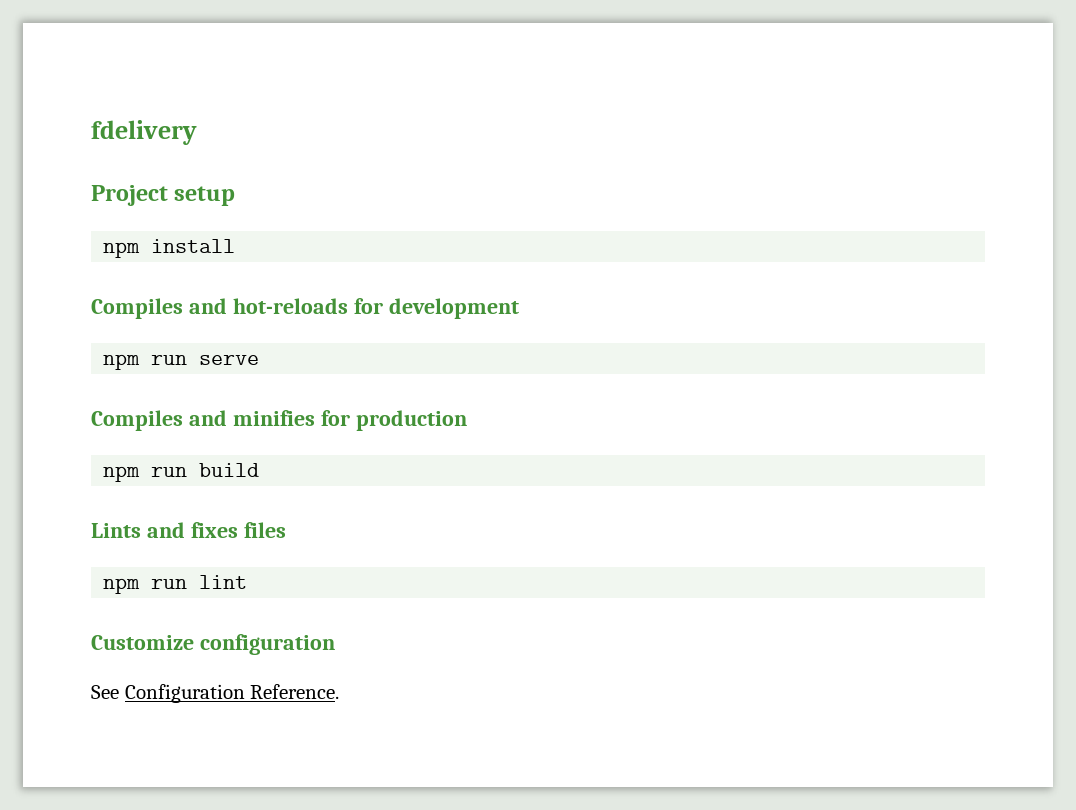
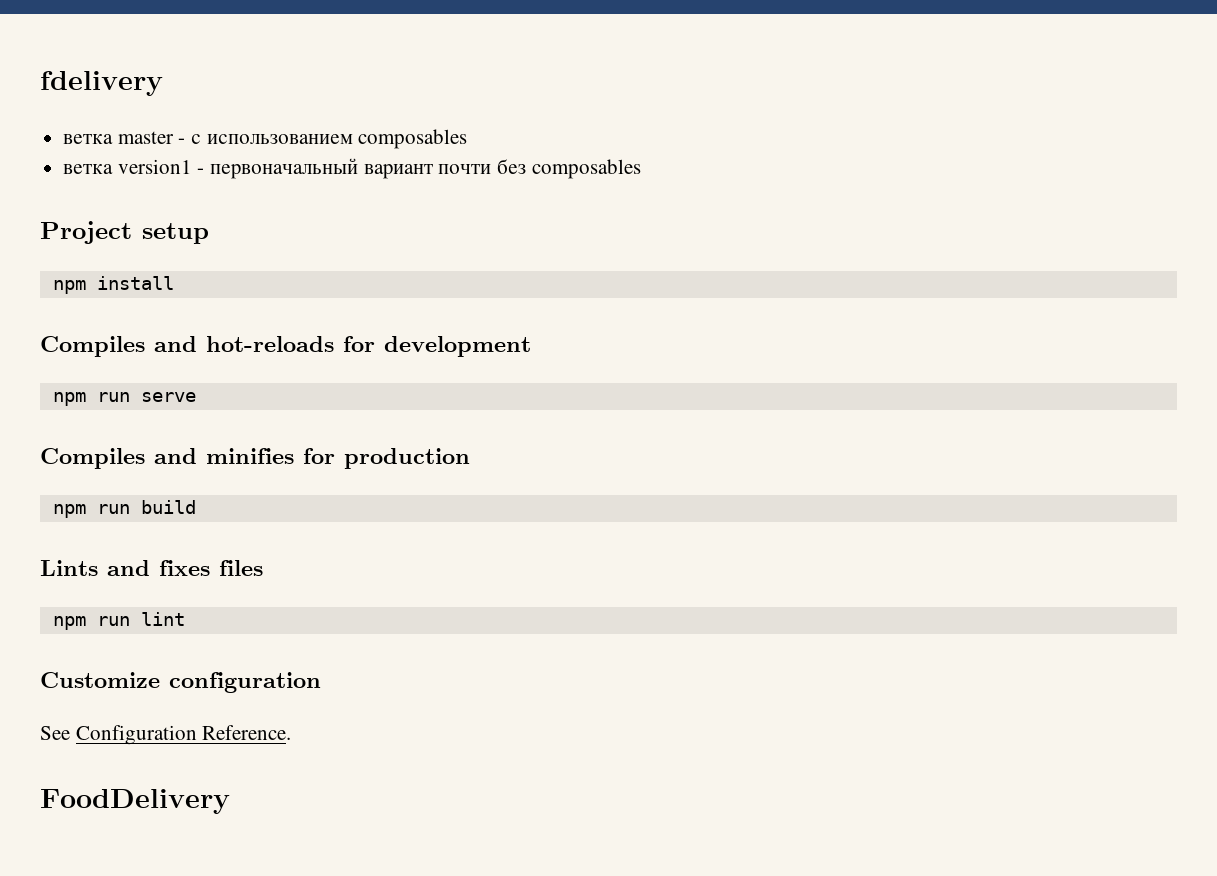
(197, 132) none -> [63,129,468,149] [63,158,641,179] // ветка master - с использованием composables // ветка version1 - первоначальный вариант почти без composables
(340, 691) none -> [40,789,230,814] // FoodDelivery

